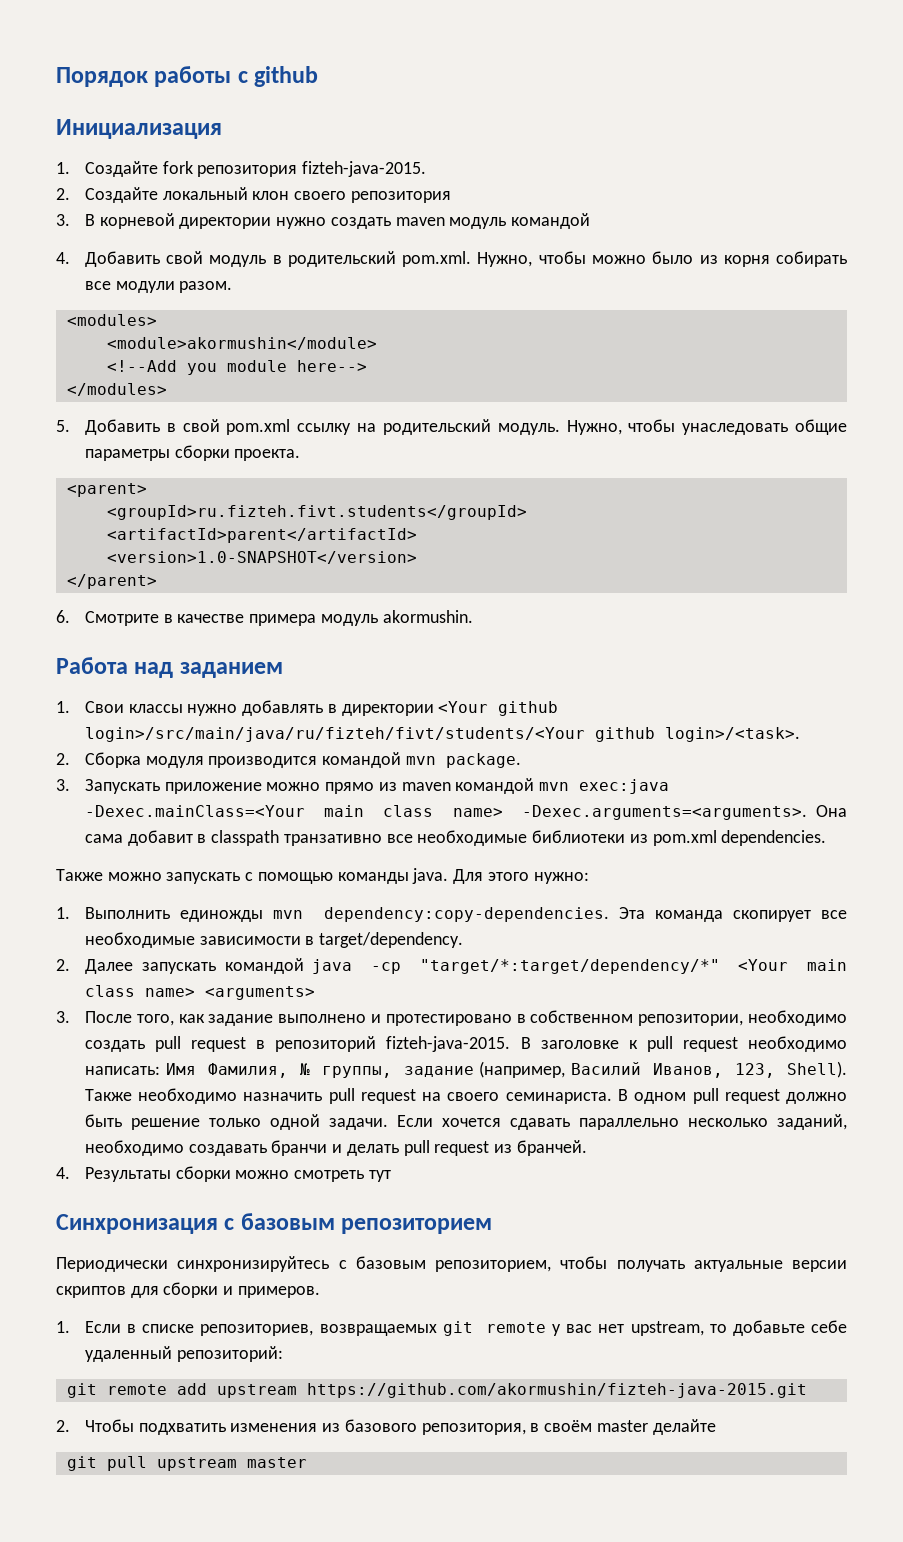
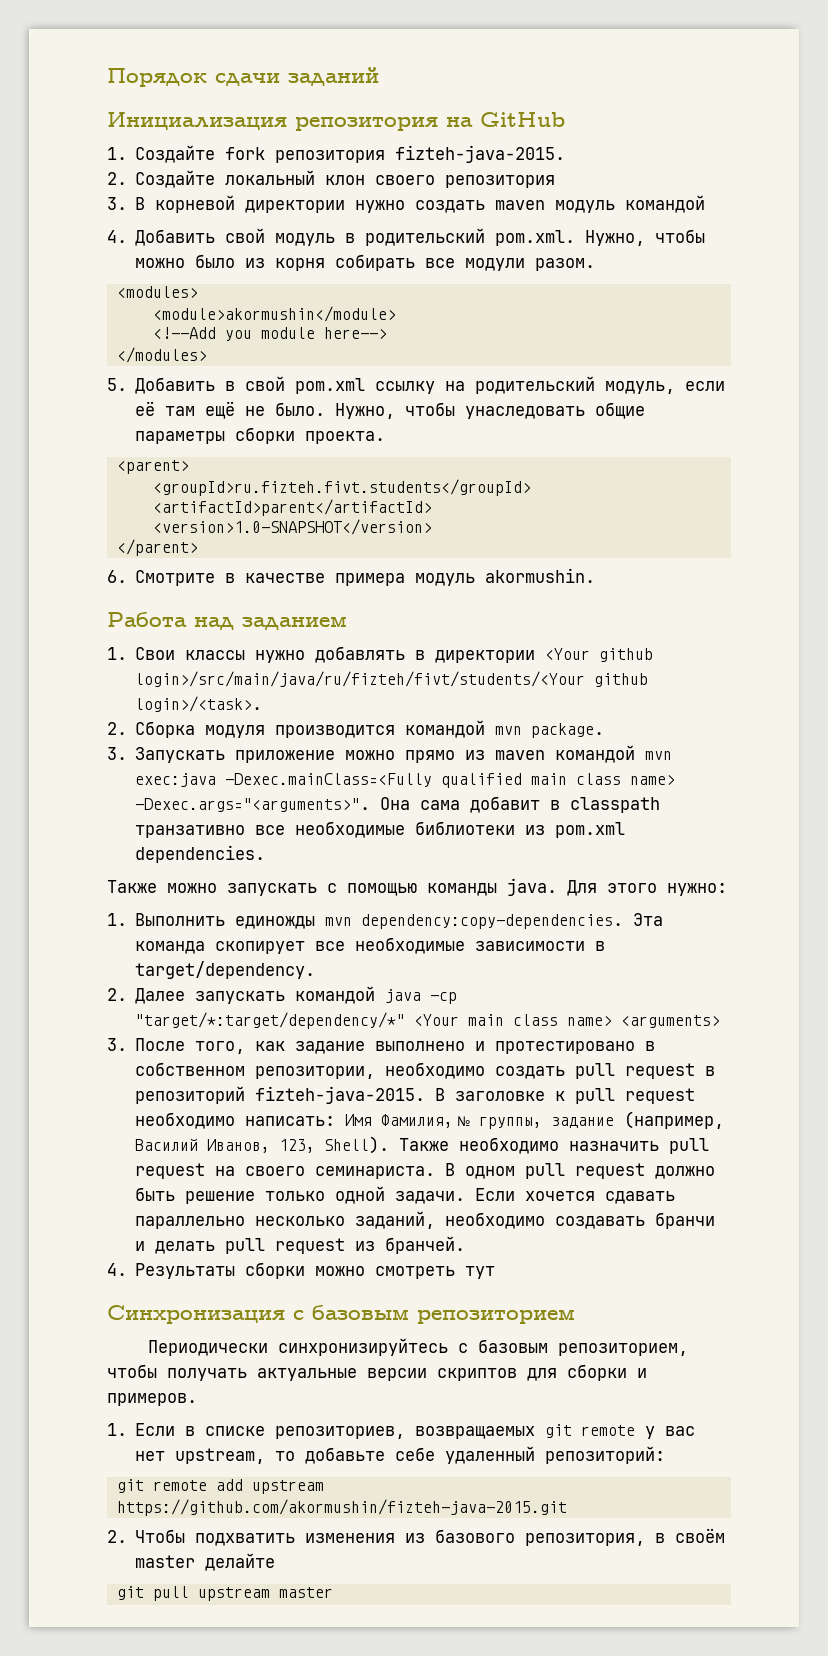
[154,66,319,87] [56,119,222,139] работы с github // Инициализация -> [215,67,379,86] [107,112,565,131] сдачи заданий // Инициализация репозитория на GitHub
[497,423,560,435] модуль. -> [605,381,726,394] [135,401,326,419] модуль, если её там ещё не было.
[84,805,807,820] -Dexec.mainClass=<Your main class name> -Dexec.arguments=<arguments>. -> [225,773,676,788] [135,798,371,812] -Dexec.mainClass=<Fully qualified main class name> -Dexec.args="<arguments>".

